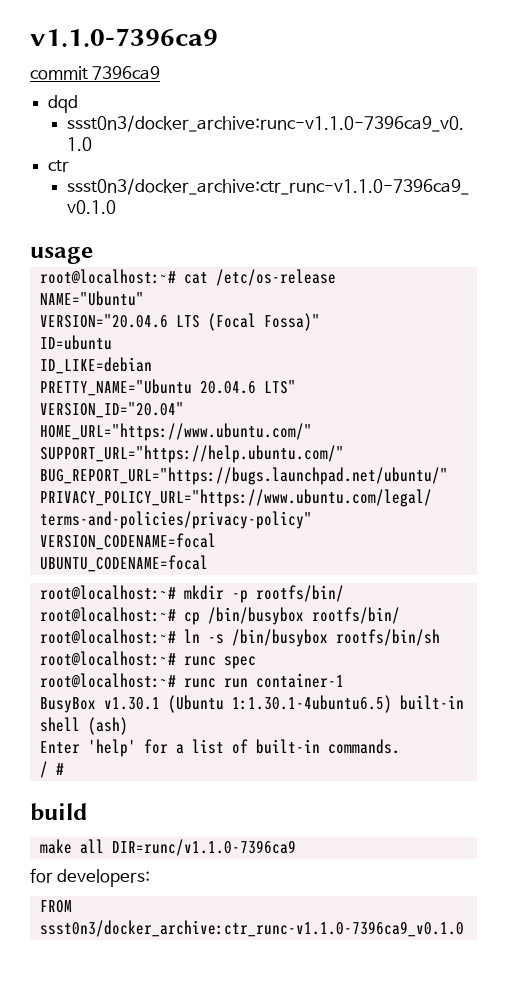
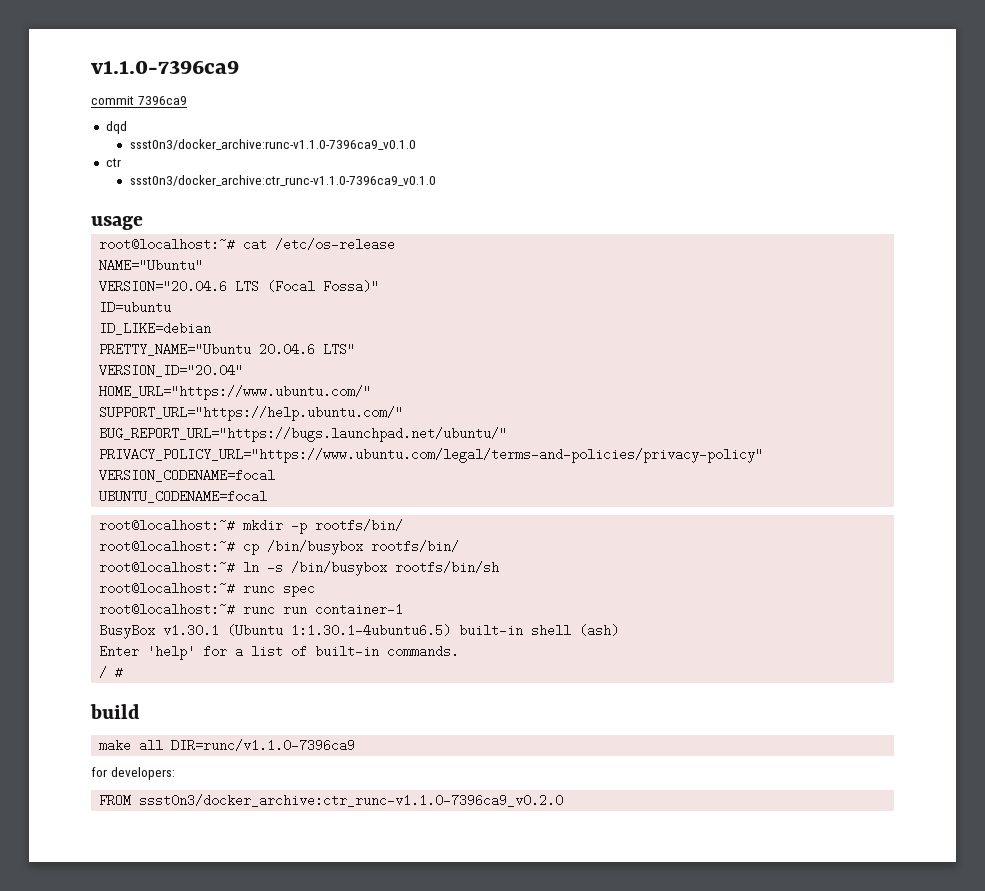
[39,920,464,937] ssst0n3/docker_archive:ctr_runc-v1.1.0-7396ca9_v0.1.0 -> [139,794,564,807] ssst0n3/docker_archive:ctr_runc-v1.1.0-7396ca9_v0.2.0

